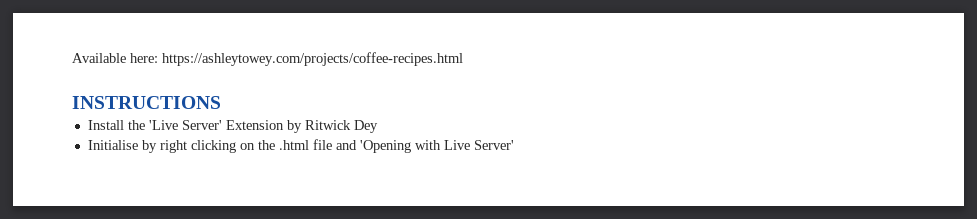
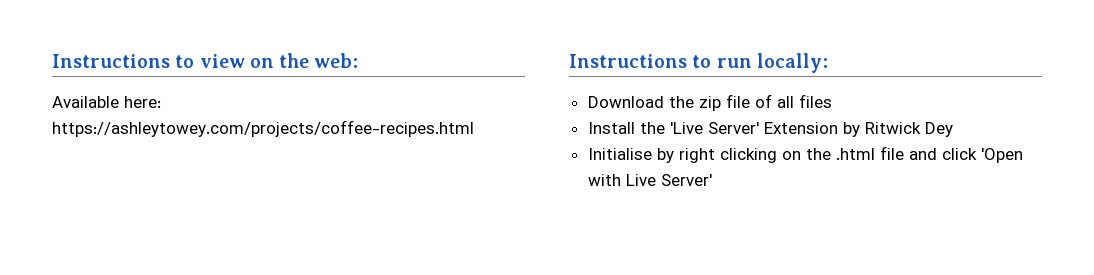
[72,52,463,66] [72,96,221,109] Available here: https://ashleytowey.com/projects/coffee-recipes.html // INSTRUCTIONS -> [52,53,359,68] [52,96,161,108] [52,120,474,137] [569,53,828,73] [587,94,832,111] Instructions to view on the web: // Available here: https://ashleytowey.com/projects/coffee-recipes.html // Instructions to run locally: // Download the zip file of all files
[359,140,411,153] 'Opening -> [941,148,1023,163] click 'Open

